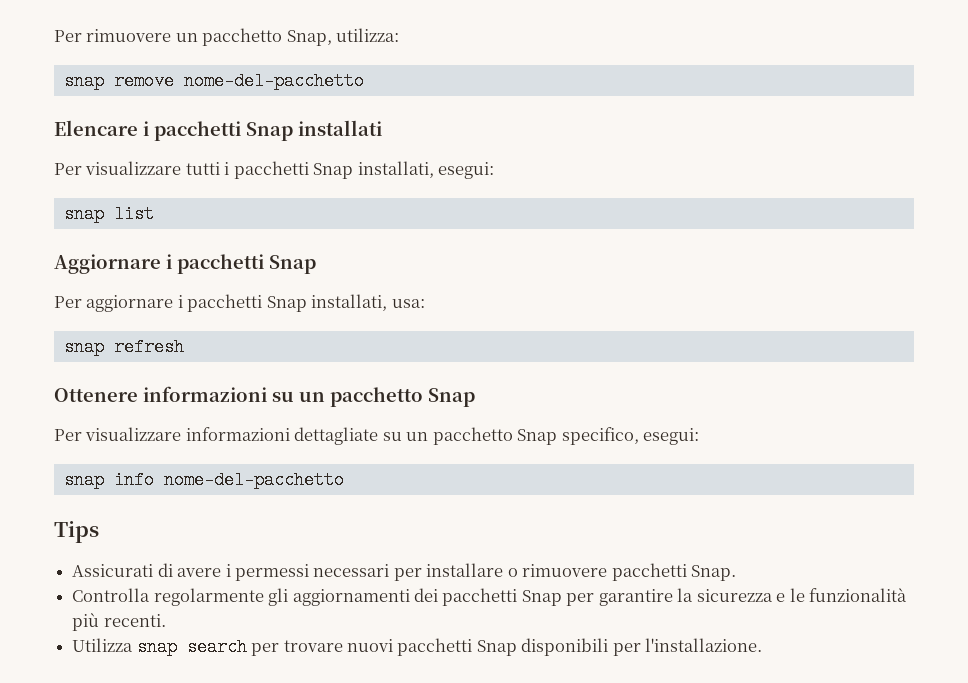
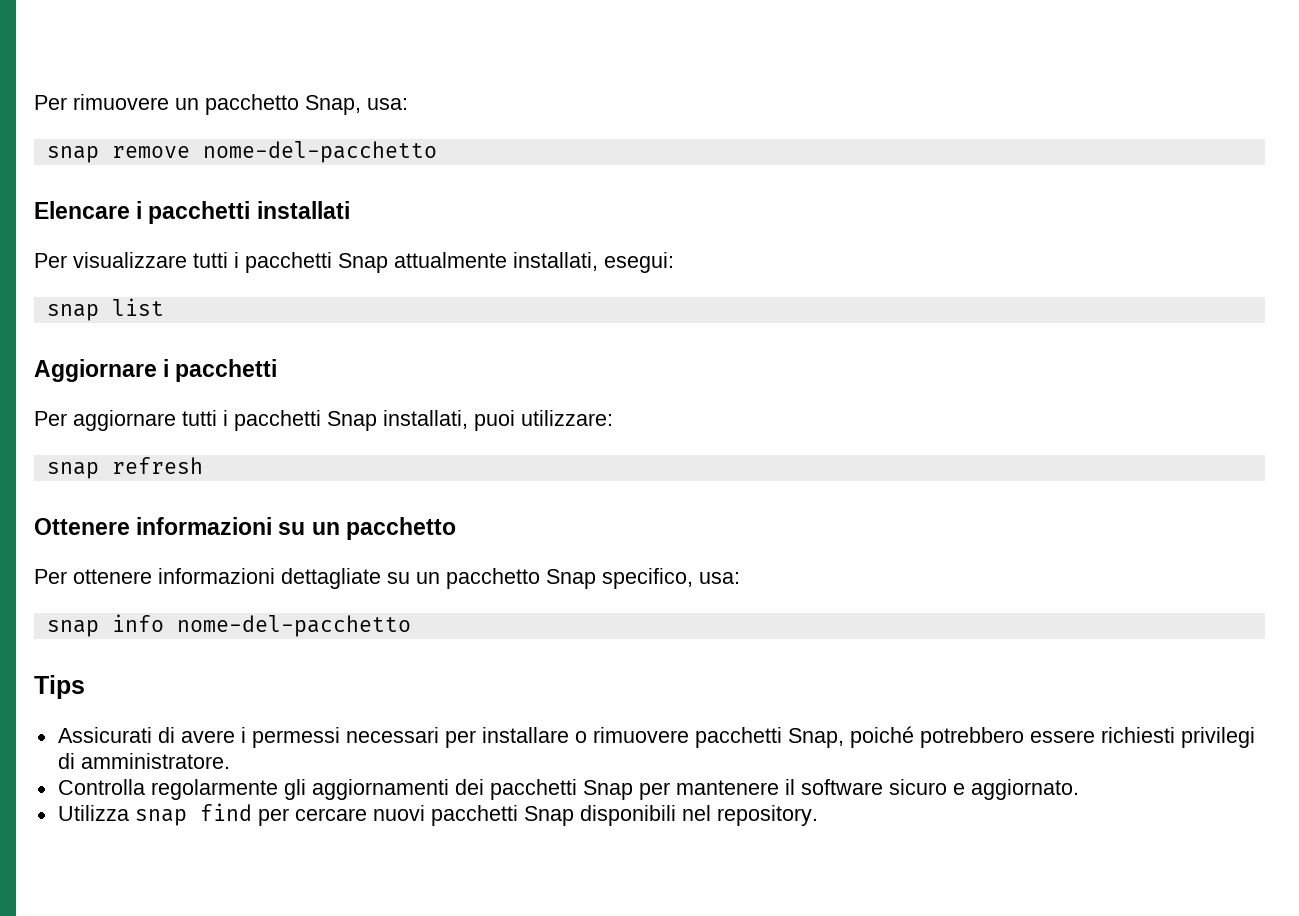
[336,28,400,42] utilizza: -> [367,98,408,110] usa:
[246,122,293,141] Snap -> (251, 212) none
(354, 171) none -> [394,252,507,268] attualmente
[269,255,316,274] Snap -> (278, 370) none
[177,294,425,312] i pacchetti Snap installati, usa: -> [182,410,613,431] tutti i pacchetti Snap installati, puoi utilizzare:
[428,388,475,407] [54,427,182,441] Snap // Per visualizzare -> [34,569,152,584] // Per ottenere
[643,428,700,445] esegui: -> [699,572,740,584] usa:
[691,565,737,581] Snap. -> [787,726,1255,748] [57,753,230,769] Snap, poiché potrebbero essere richiesti privilegi di amministratore.
[598,588,908,606] [72,613,166,631] garantire la sicurezza e le funzionalità più recenti. -> [675,779,1079,800] mantenere il software sicuro e aggiornato.
[186,638,343,656] search per trovare -> [199,803,367,826] find per cercare
[612,638,763,656] per l'installazione. -> [681,805,818,826] nel repository.

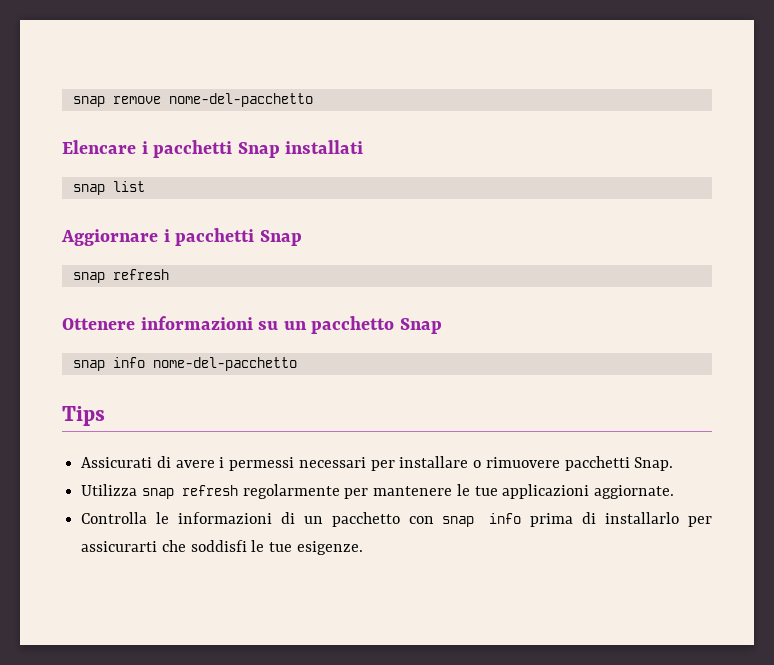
[34,94,408,115] Per rimuovere un pacchetto Snap, usa: // -> (72, 101) none
(251, 212) none -> [237,142,280,158] Snap
[34,252,674,273] // Per visualizzare tutti i pacchetti Snap attualmente installati, esegui: -> (364, 147) none
[34,410,613,431] // Per aggiornare tutti i pacchetti Snap installati, puoi utilizzare: -> [259,230,302,246] Snap
[34,568,740,589] // Per ottenere informazioni dettagliate su un pacchetto Snap specifico, usa: -> [399,318,442,334] Snap
[787,726,1255,748] [57,753,230,769] [57,779,1079,800] [57,803,818,826] Snap, poiché potrebbero essere richiesti privilegi di amministratore. // Controlla regolarmente gli aggiornamenti dei pacchetti Snap per mantenere il software sicuro e aggiornato. // Utilizza snap find per cercare nuovi pacchetti Snap disponibili nel repository. -> [634,457,674,471] [81,484,675,499] [81,512,713,527] [81,540,363,555] Snap. // Utilizza snap refresh regolarmente per mantenere le tue applicazioni aggiornate. // Controlla le informazioni di un pacchetto con snap info prima di installarlo per assicurarti che soddisfi le tue esigenze.

